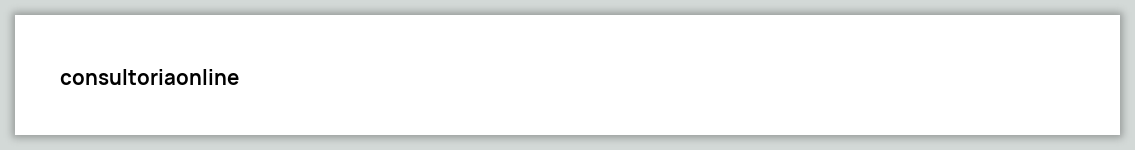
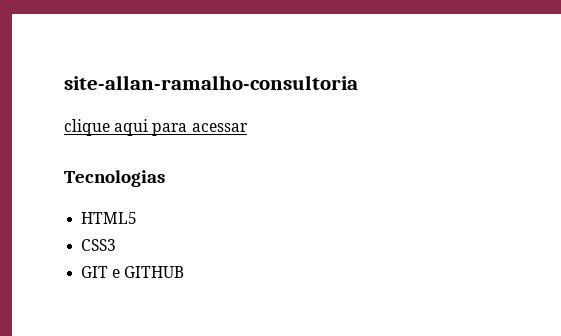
[60,69,239,85] consultoriaonline -> [64,75,358,90] [64,119,248,136] [64,170,165,187] [81,212,138,224] [81,239,117,251] [81,266,185,278] site-allan-ramalho-consultoria // clique aqui para acessar // Tecnologias // HTML5 // CSS3 // GIT e GITHUB

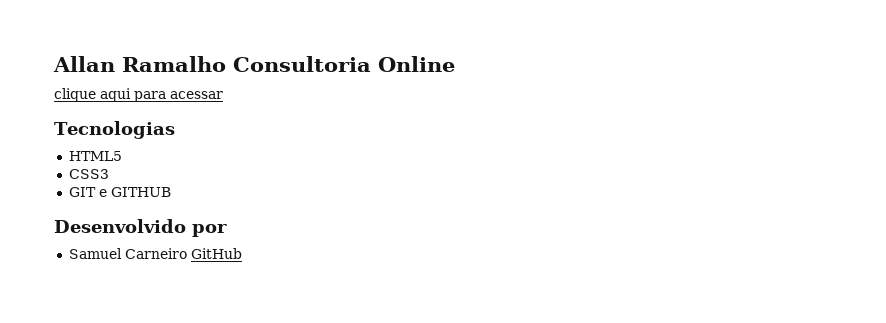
[64,75,358,90] site-allan-ramalho-consultoria -> [53,56,455,72] Allan Ramalho Consultoria Online
(185, 272) none -> [54,219,227,237] [68,248,242,259] // Desenvolvido por // Samuel Carneiro GitHub

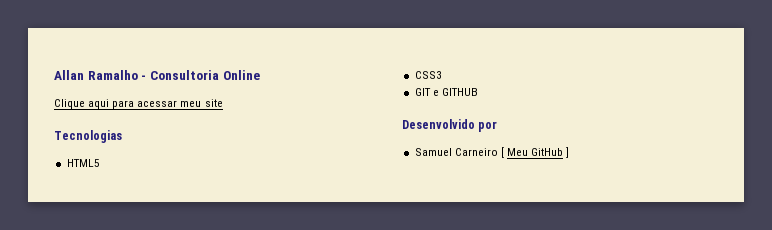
(226, 64) none -> [141,75,147,80] -
[54,88,96,102] clique -> [54,99,85,109] Clique
(223, 95) none -> [180,99,223,107] meu site
[190,248,242,259] GitHub -> [500,147,570,158] [ Meu GitHub ]

